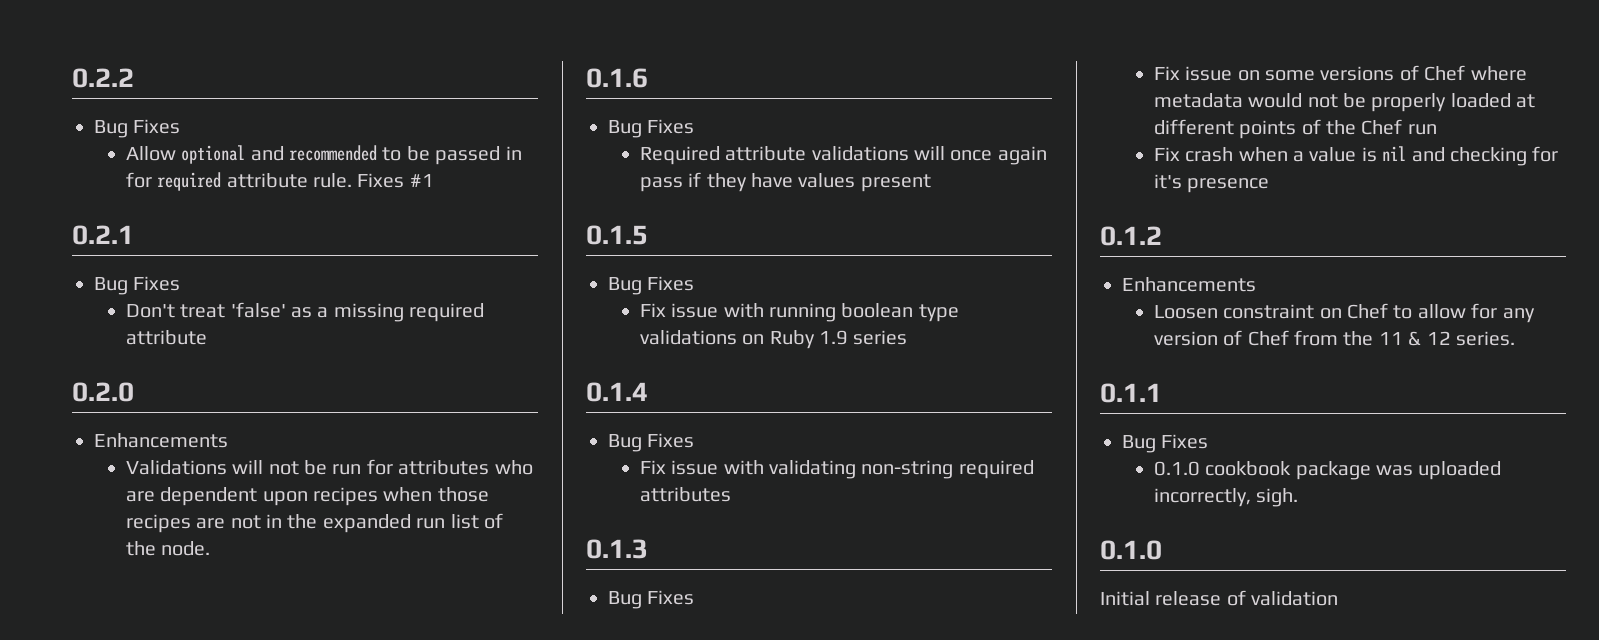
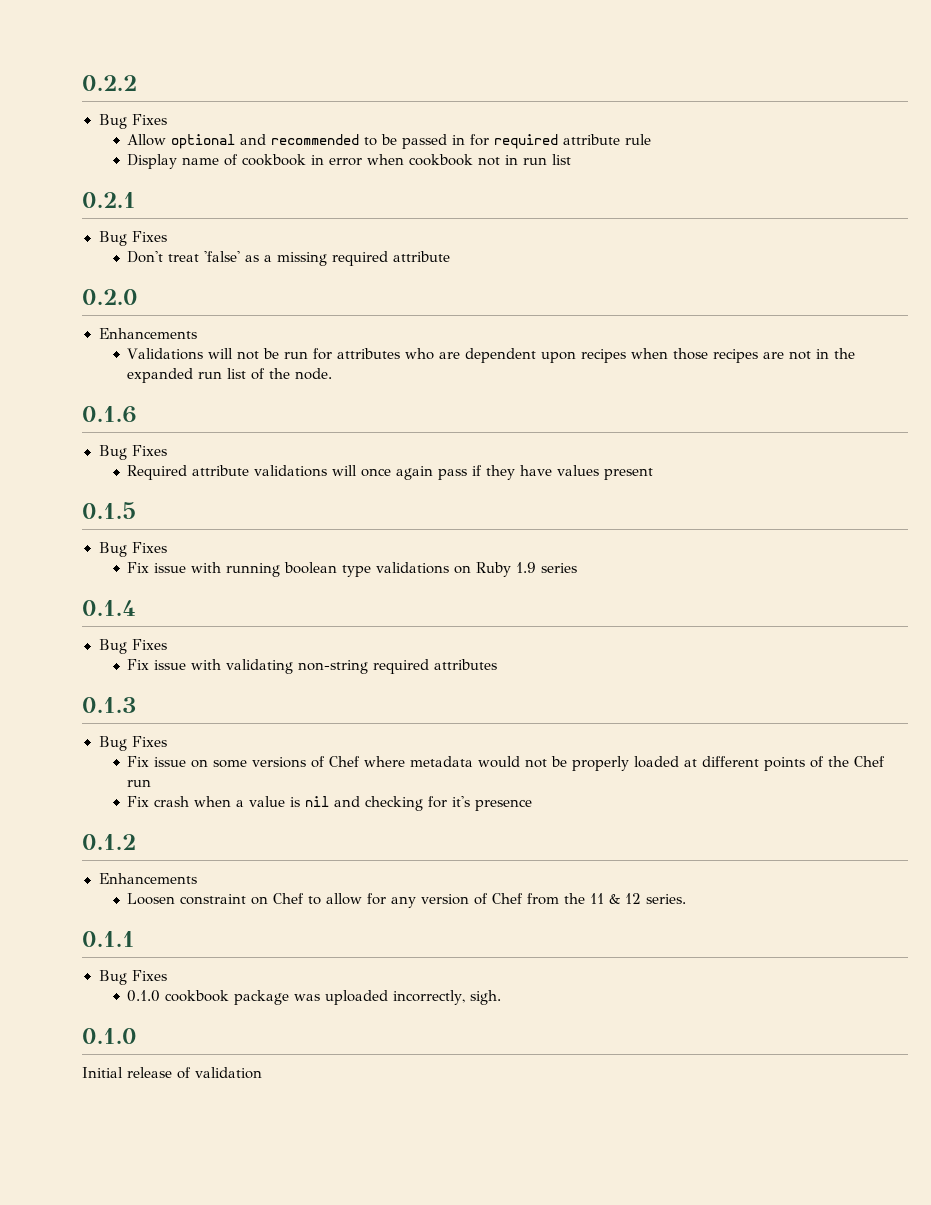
[313,173,434,188] rule. Fixes #1 -> [625,134,652,145] [127,154,572,169] rule // Display name of cookbook in error when cookbook not in run list

